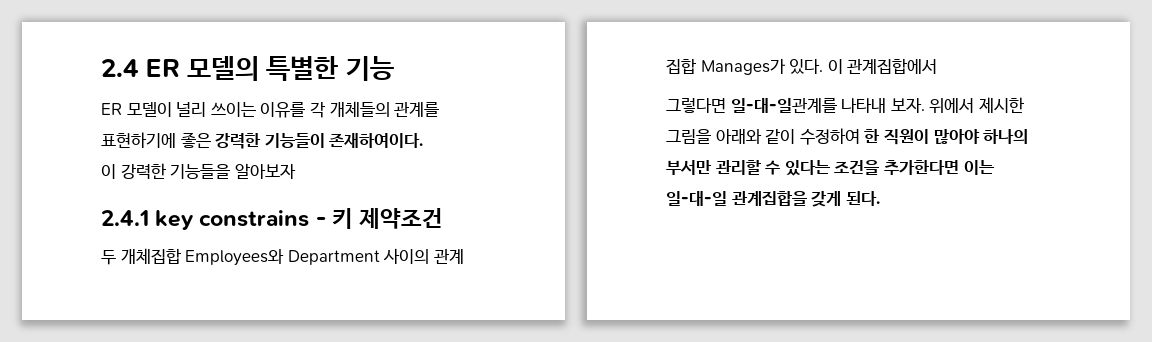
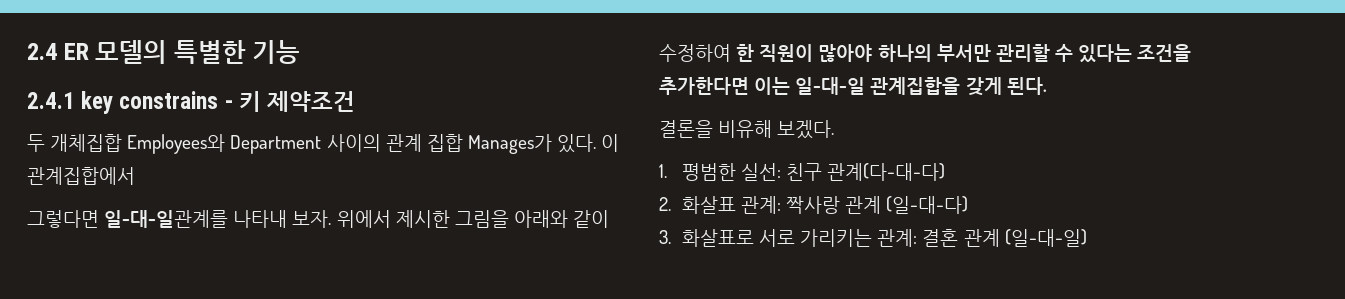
[101,101,440,118] [101,132,424,149] [101,163,296,179] // ER 모델이 널리 쓰이는 이유를 각 개체들의 관계를 표현하기에 좋은 강력한 기능들이 존재하여이다. // 이 강력한 기능들을 알아보자 -> (301, 52) none
(880, 198) none -> [659,120,835,139] [659,163,946,181] [659,196,969,214] [659,229,1087,247] // 결론을 비유해 보겠다. // 1. 평범한 실선: 친구 관계(다-대-다) // 2. 화살표 관계: 짝사랑 관계 (일-대-다) // 3. 화살표로 서로 가리키는 관계: 결혼 관계 (일-대-일)

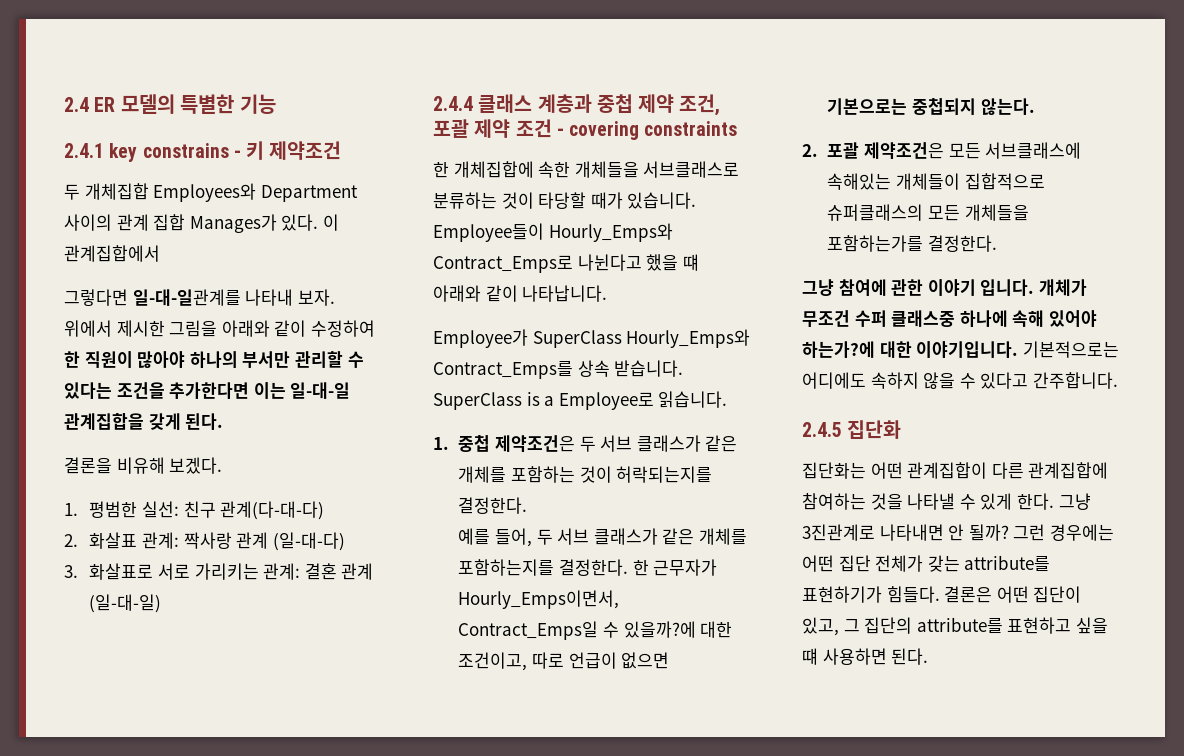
(1087, 238) none -> [433,94,721,116] [433,119,738,140] [433,161,740,178] [433,192,697,209] [433,223,673,242] [433,254,699,273] [433,285,608,302] [433,329,751,348] [433,360,684,379] [433,391,728,410] [433,435,738,452] [458,466,713,483] [458,497,528,514] [458,528,747,547] [458,559,718,576] [458,590,620,609] [458,621,733,640] [458,652,670,671] [827,98,1035,115] [802,142,1082,159] [827,173,1045,190] [827,204,1029,221] [827,235,998,252] [802,279,1087,296] [802,310,1097,327] [802,341,1119,358] [802,372,1118,389] [802,420,902,439] [802,462,1109,479] [802,493,1091,510] [802,524,1114,541] [802,555,1051,572] [802,586,1082,603] [802,617,1108,636] [802,648,929,665] // 2.4.4 클래스 계층과 중첩 제약 조건, 포괄 제약 조건 - covering constraints // 한 개체집합에 속한 개체들을 서브클래스로 분류하는 것이 타당할 때가 있습니다. Employee들이 Hourly_Emps와 Contract_Emps로 나뉜다고 했을 떄 아래와 같이 나타납니다. // Employee가 SuperClass Hourly_Emps와 Contract_Emps를 상속 받습니다. SuperClass is a Employee로 읽습니다. // 1. 중첩 제약조건은 두 서브 클래스가 같은 개체를 포함하는 것이 허락되는지를 결정한다. // 예를 들어, 두 서브 클래스가 같은 개체를 포함하는지를 결정한다. 한 근무자가 Hourly_Emps이면서, Contract_Emps일 수 있을까?에 대한 조건이고, 따로 언급이 없으면 기본으로는 중첩되지 않는다. // 2. 포괄 제약조건은 모든 서브클래스에 속해있는 개체들이 집합적으로 슈퍼클래스의 모든 개체들을 포함하는가를 결정한다. // 그냥 참여에 관한 이야기 입니다. 개체가 무조건 수퍼 클래스중 하나에 속해 있어야 하는가?에 대한 이야기입니다. 기본적으로는 어디에도 속하지 않을 수 있다고 간주합니다. // 2.4.5 집단화 // 집단화는 어떤 관계집합이 다른 관계집합에 참여하는 것을 나타낼 수 있게 한다. 그냥 3진관계로 나타내면 안 될까? 그런 경우에는 어떤 집단 전체가 갖는 attribute를 표현하기가 힘들다. 결론은 어떤 집단이 있고, 그 집단의 attribute를 표현하고 싶을 떄 사용하면 된다.

